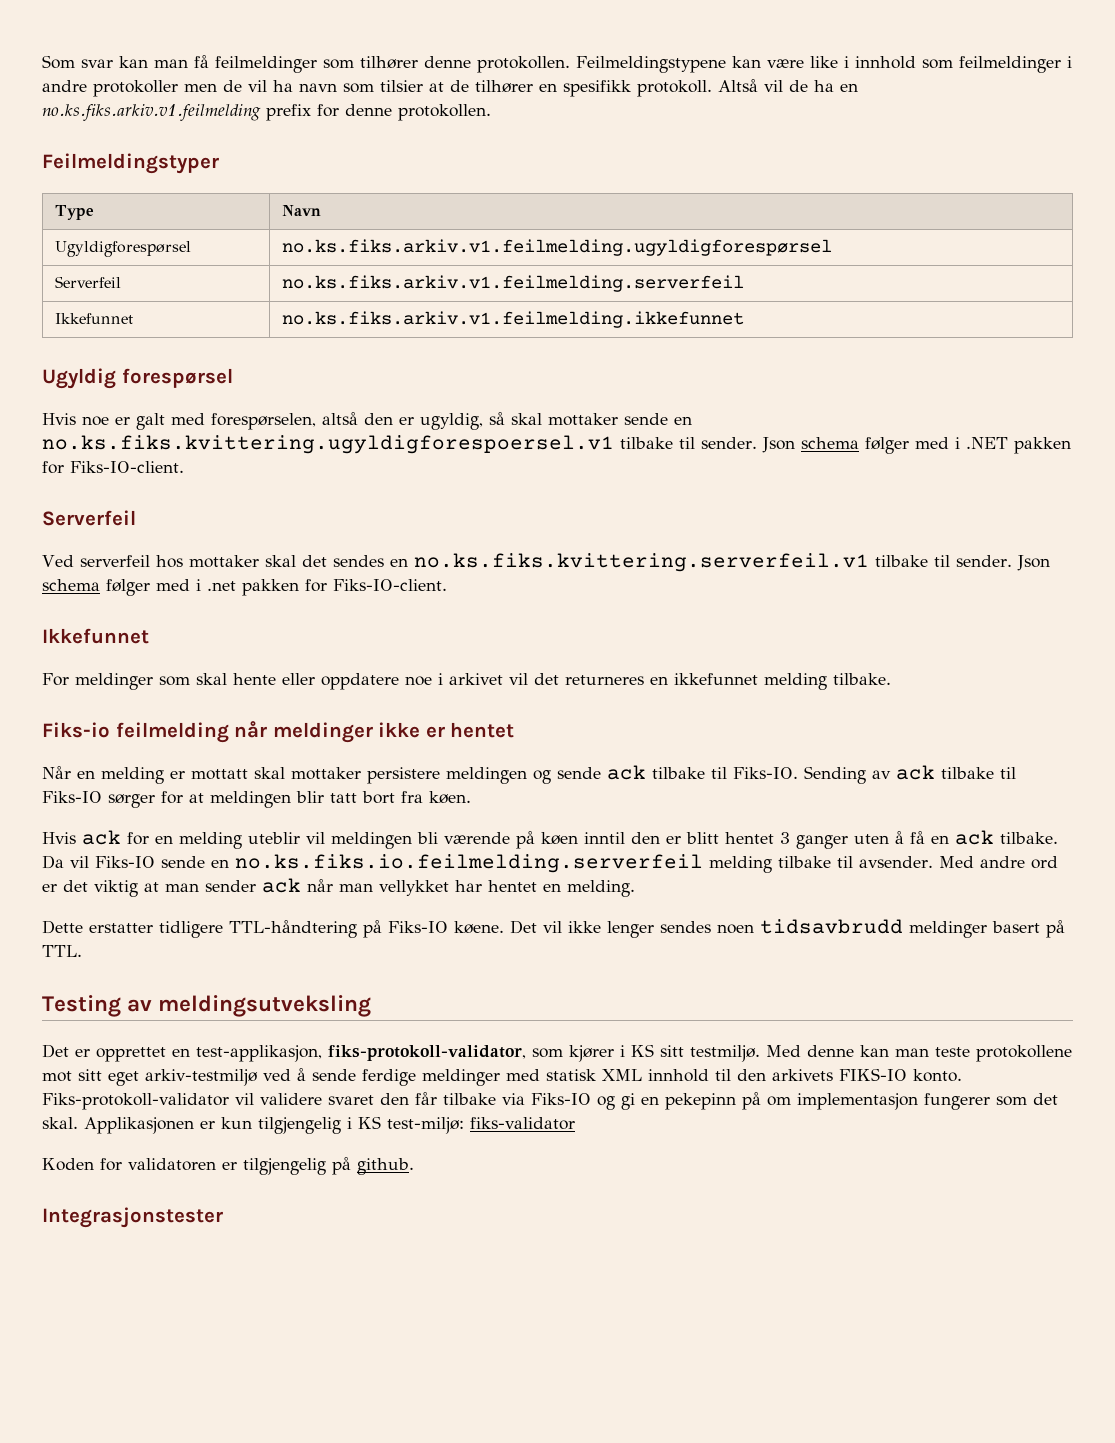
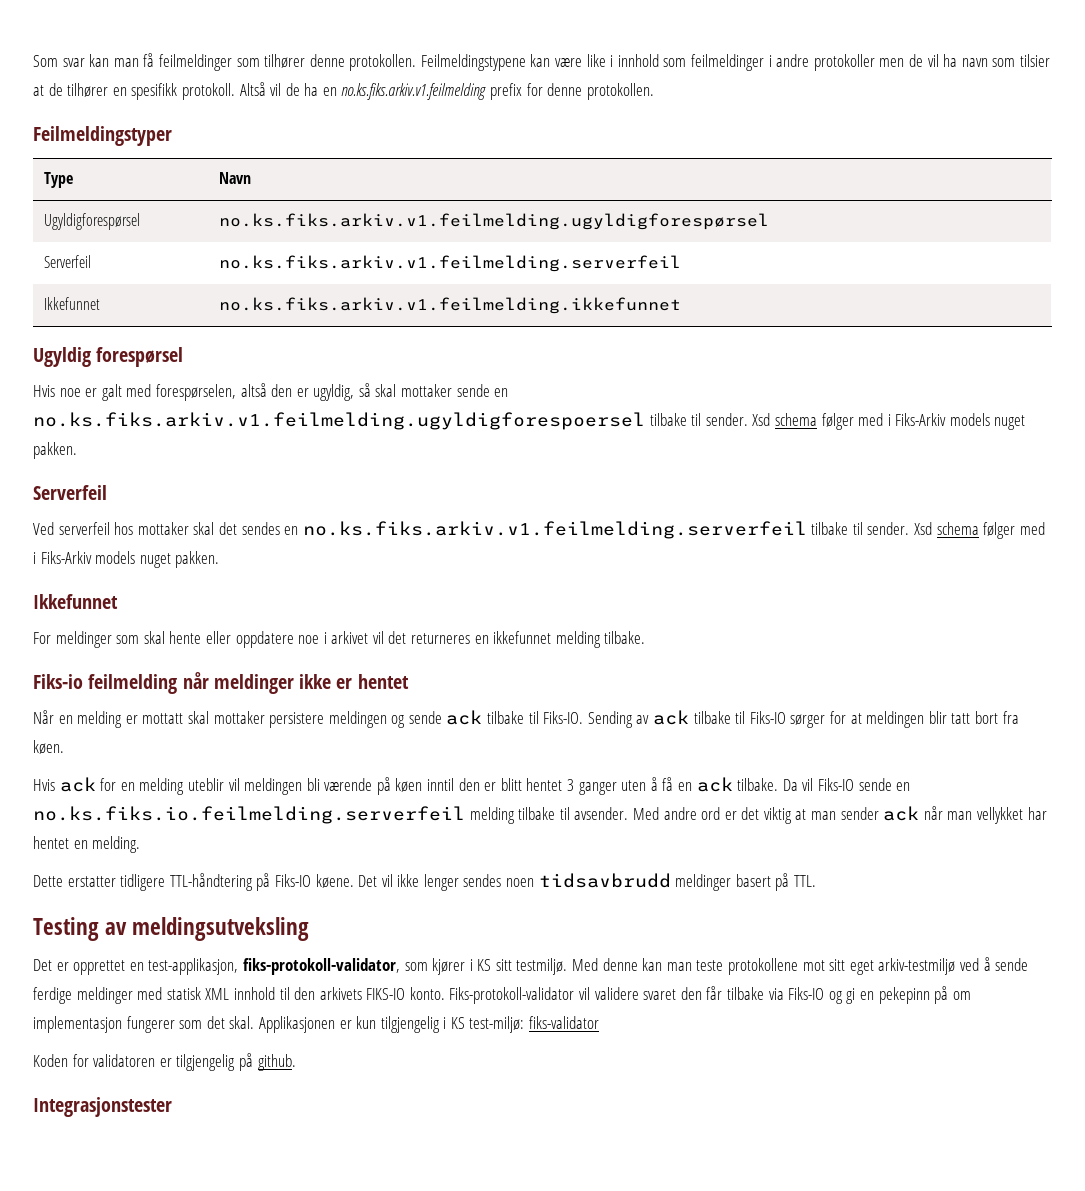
[42,435,1071,454] [42,461,184,474] no.ks.fiks.kvittering.ugyldigforespoersel.v1 tilbake til sender. Json schema følger med i .NET pakken for Fiks-IO-client. -> [33,412,1026,430] [33,442,77,459] no.ks.fiks.arkiv.v1.feilmelding.ugyldigforespoersel tilbake til sender. Xsd schema følger med i Fiks-Arkiv models nuget pakken.
[413,553,1050,572] [42,579,447,596] no.ks.fiks.kvittering.serverfeil.v1 tilbake til sender. Json schema følger med i .net pakken for Fiks-IO-client. -> [302,521,1045,539] [33,551,220,568] no.ks.fiks.arkiv.v1.feilmelding.serverfeil tilbake til sender. Xsd schema følger med i Fiks-Arkiv models nuget pakken.

